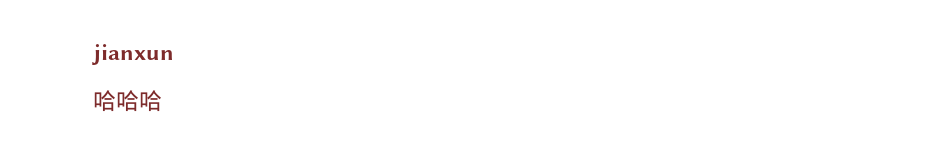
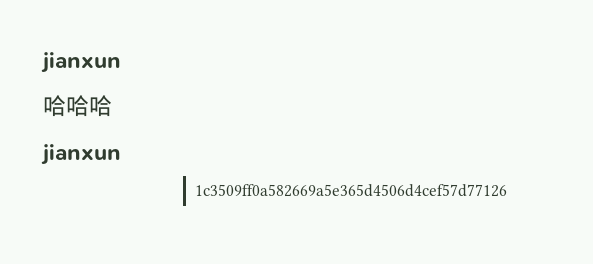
(162, 101) none -> [41,144,121,165] [195,184,508,197] // jianxun // 1c3509ff0a582669a5e365d4506d4cef57d77126

